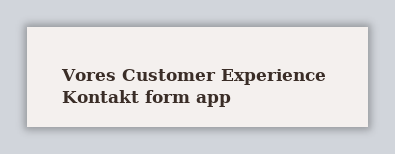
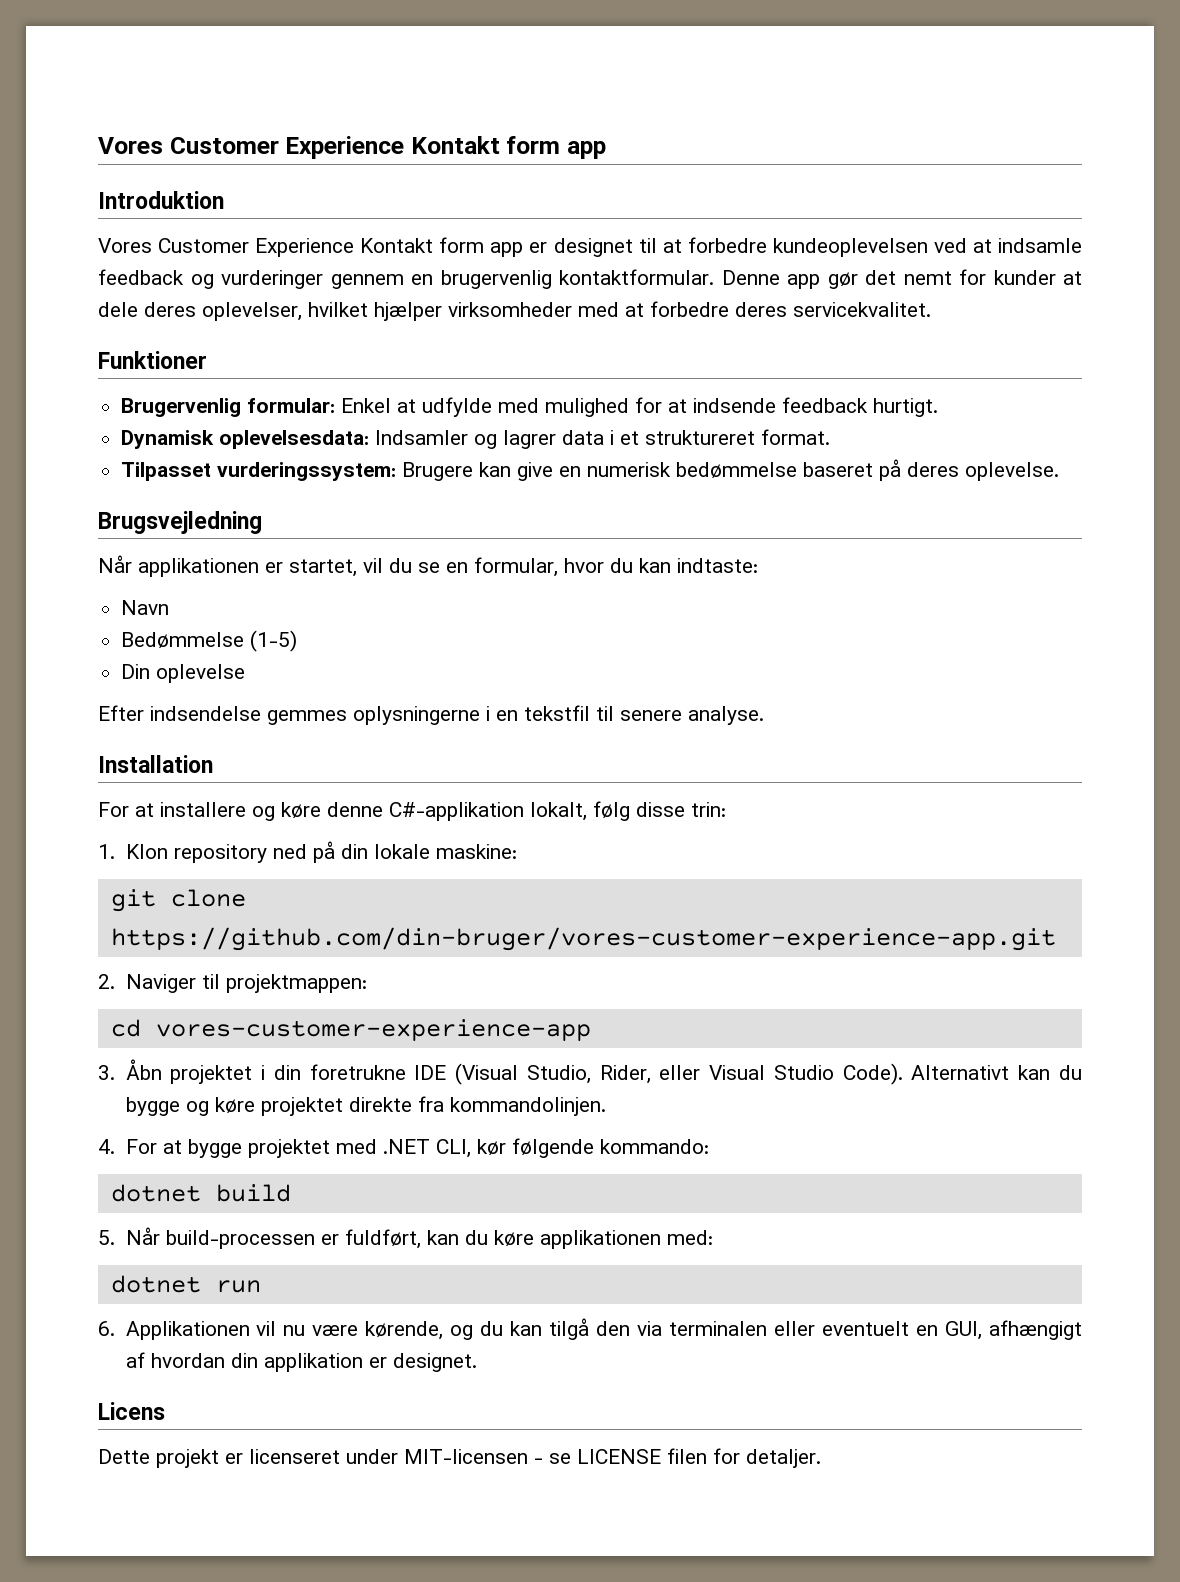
[61,69,326,85] [62,90,231,107] Vores Customer Experience Kontakt form app -> [98,136,607,159] [98,191,224,209] [98,237,1082,257] [98,269,1082,289] [98,301,931,321] [98,351,207,369] [121,397,939,417] [121,429,831,449] [121,459,1060,481] [98,511,262,534] [98,555,758,577] [121,600,170,615] [121,630,298,652] [121,664,246,683] [98,705,764,725] [98,755,213,773] [98,801,726,821] [98,841,517,863] [110,889,246,912] [110,927,1056,951] [98,974,367,993] [110,1019,591,1041] [98,1059,1082,1085] [125,1096,606,1116] [98,1138,709,1158] [110,1184,291,1202] [98,1227,713,1249] [110,1275,261,1293] [98,1318,1082,1340] [125,1352,477,1372] [98,1402,165,1420] [98,1448,821,1468] Vores Customer Experience Kontakt form app // Introduktion // Vores Customer Experience Kontakt form app er designet til at forbedre kundeoplevelsen ved at indsamle feedback og vurderinger gennem en brugervenlig kontaktformular. Denne app gør det nemt for kunder at dele deres oplevelser, hvilket hjælper virksomheder med at forbedre deres servicekvalitet. // Funktioner // Brugervenlig formular: Enkel at udfylde med mulighed for at indsende feedback hurtigt. // Dynamisk oplevelsesdata: Indsamler og lagrer data i et struktureret format. // Tilpasset vurderingssystem: Brugere kan give en numerisk bedømmelse baseret på deres oplevelse. // Brugsvejledning // Når applikationen er startet, vil du se en formular, hvor du kan indtaste: // Navn // Bedømmelse (1-5) // Din oplevelse // Efter indsendelse gemmes oplysningerne i en tekstfil til senere analyse. // Installation // For at installere og køre denne C#-applikation lokalt, følg disse trin: // 1. Klon repository ned på din lokale maskine: // git clone https://github.com/din-bruger/vores-customer-experience-app.git // 2. Naviger til projektmappen: // cd vores-customer-experience-app // 3. Åbn projektet i din foretrukne IDE (Visual Studio, Rider, eller Visual Studio Code). Alternativt kan du bygge og køre projektet direkte fra kommandolinjen. // 4. For at bygge projektet med .NET CLI, kør følgende kommando: // dotnet build // 5. Når build-processen er fuldført, kan du køre applikationen med: // dotnet run // 6. Applikationen vil nu være kørende, og du kan tilgå den via terminalen eller eventuelt en GUI, afhængigt af hvordan din applikation er designet. // Licens // Dette projekt er licenseret under MIT-licensen - se LICENSE filen for detaljer.

